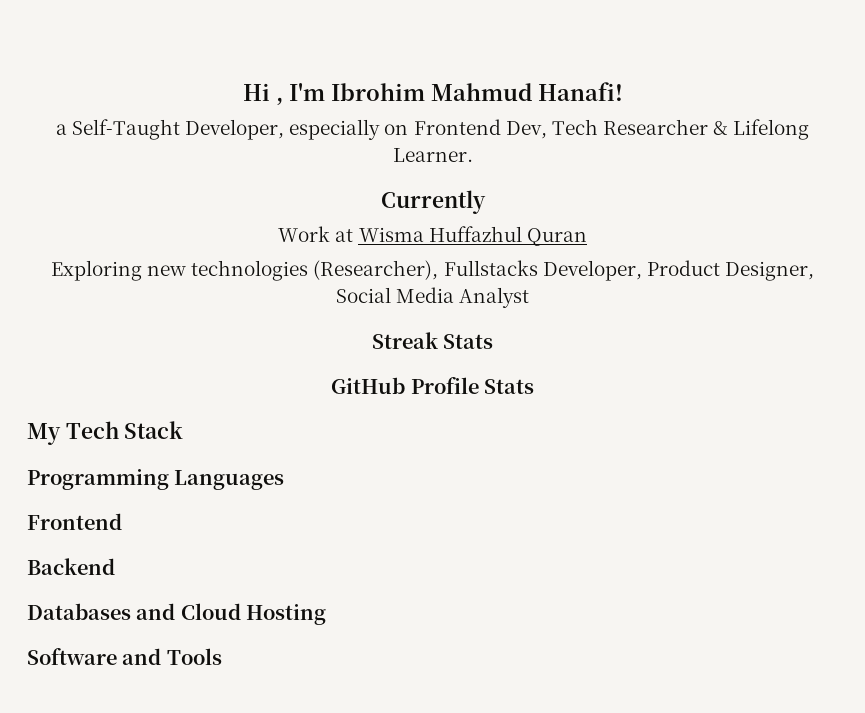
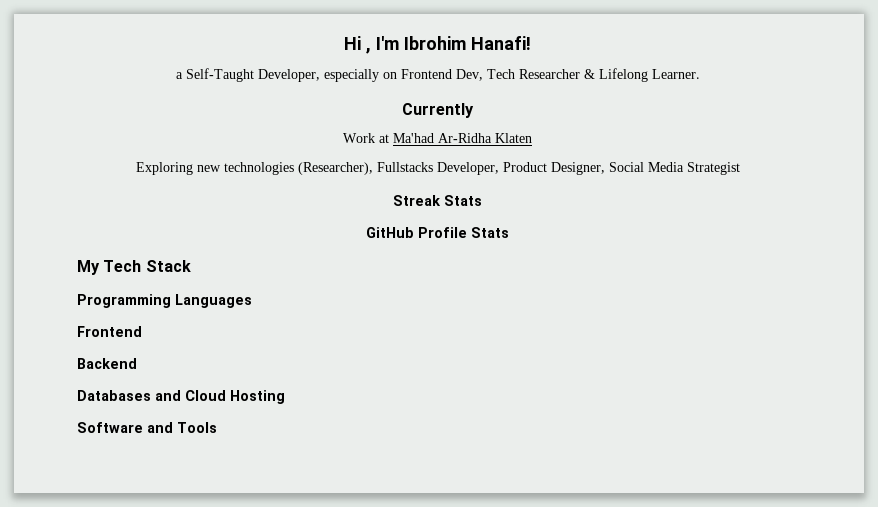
[430,83,532,101] Mahmud -> (466, 43) none
[358,226,587,246] Wisma Huffazhul Quran -> [393,133,532,143] Ma'had Ar-Ridha Klaten
[459,287,530,308] Analyst -> [686,162,740,175] Strategist

